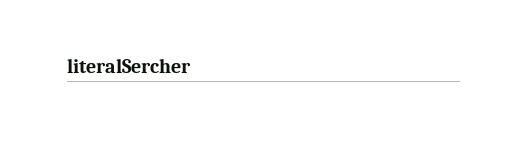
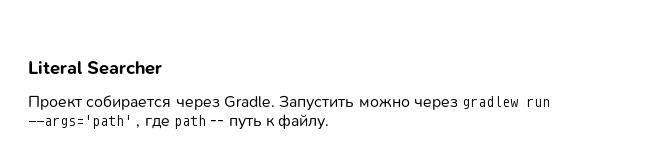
[67,58,191,73] literalSercher -> [28,61,162,75] [28,95,551,111] [28,114,330,130] Literal Searcher // Проект собирается через Gradle. Запустить можно через gradlew run --args='path' , где path -- путь к файлу.

